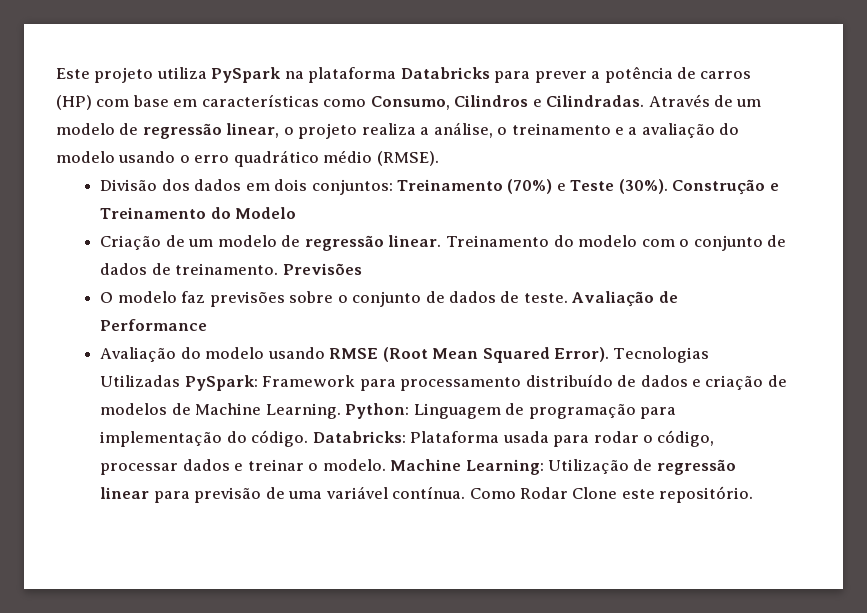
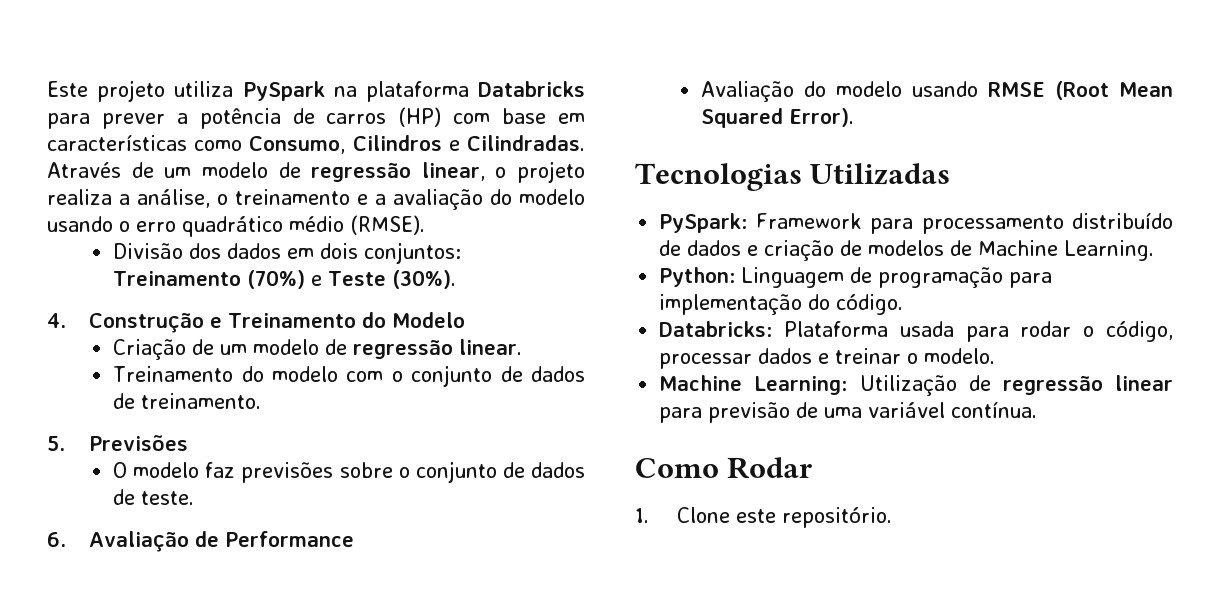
(668, 186) none -> [47,313,66,328] // 4.
(442, 241) none -> (523, 347) //
(279, 269) none -> [47,436,65,451] // 5.
(568, 298) none -> [47,532,66,547] // 6.
(609, 354) none -> (855, 117) //
(181, 381) none -> (951, 174) //
(341, 411) none -> (1155, 250) //
(309, 438) none -> (904, 304) //
(386, 465) none -> (996, 356) //
(466, 492) none -> (1038, 410) //
(568, 493) none -> [635,508,649,523] // 1.

